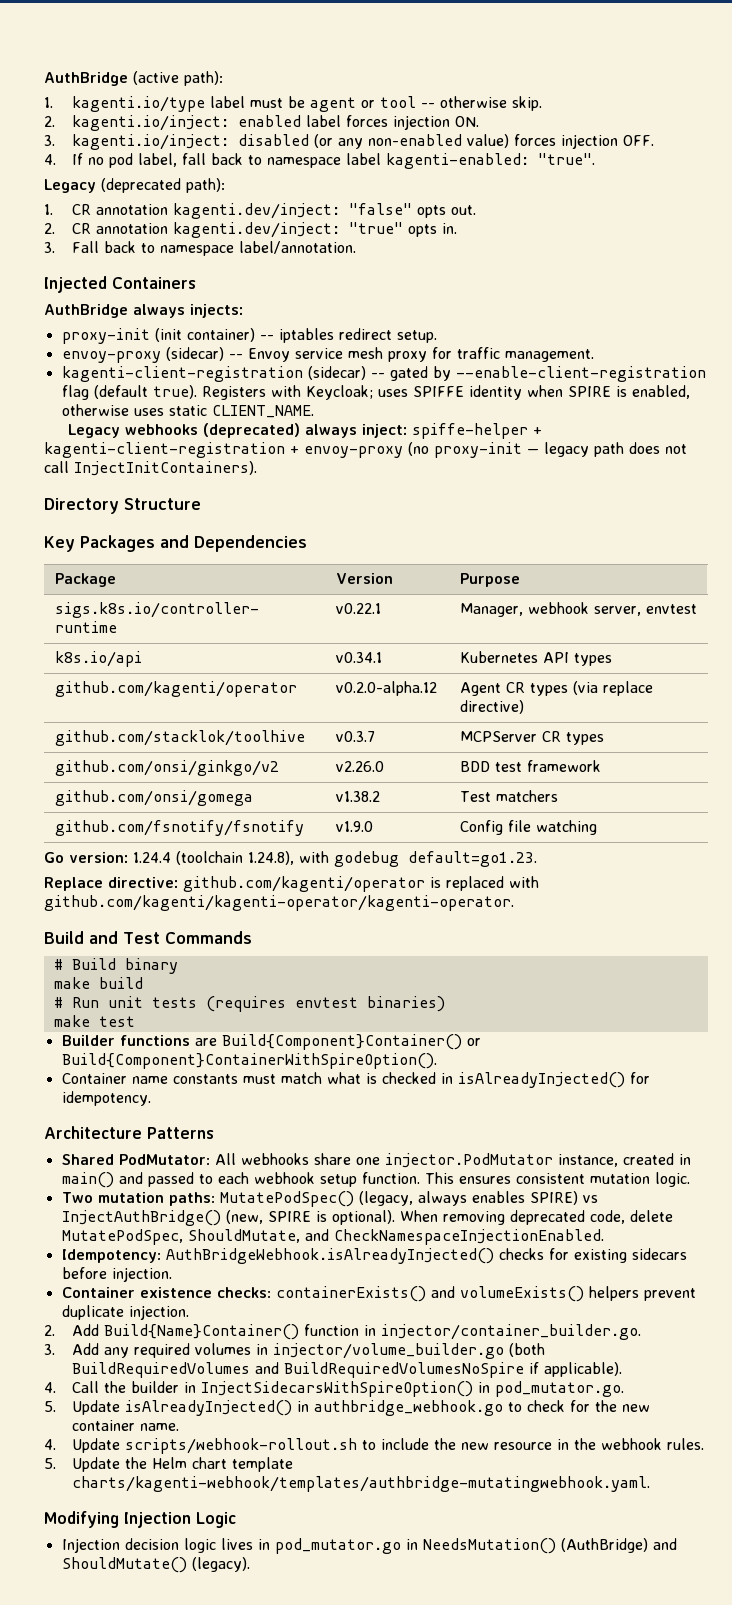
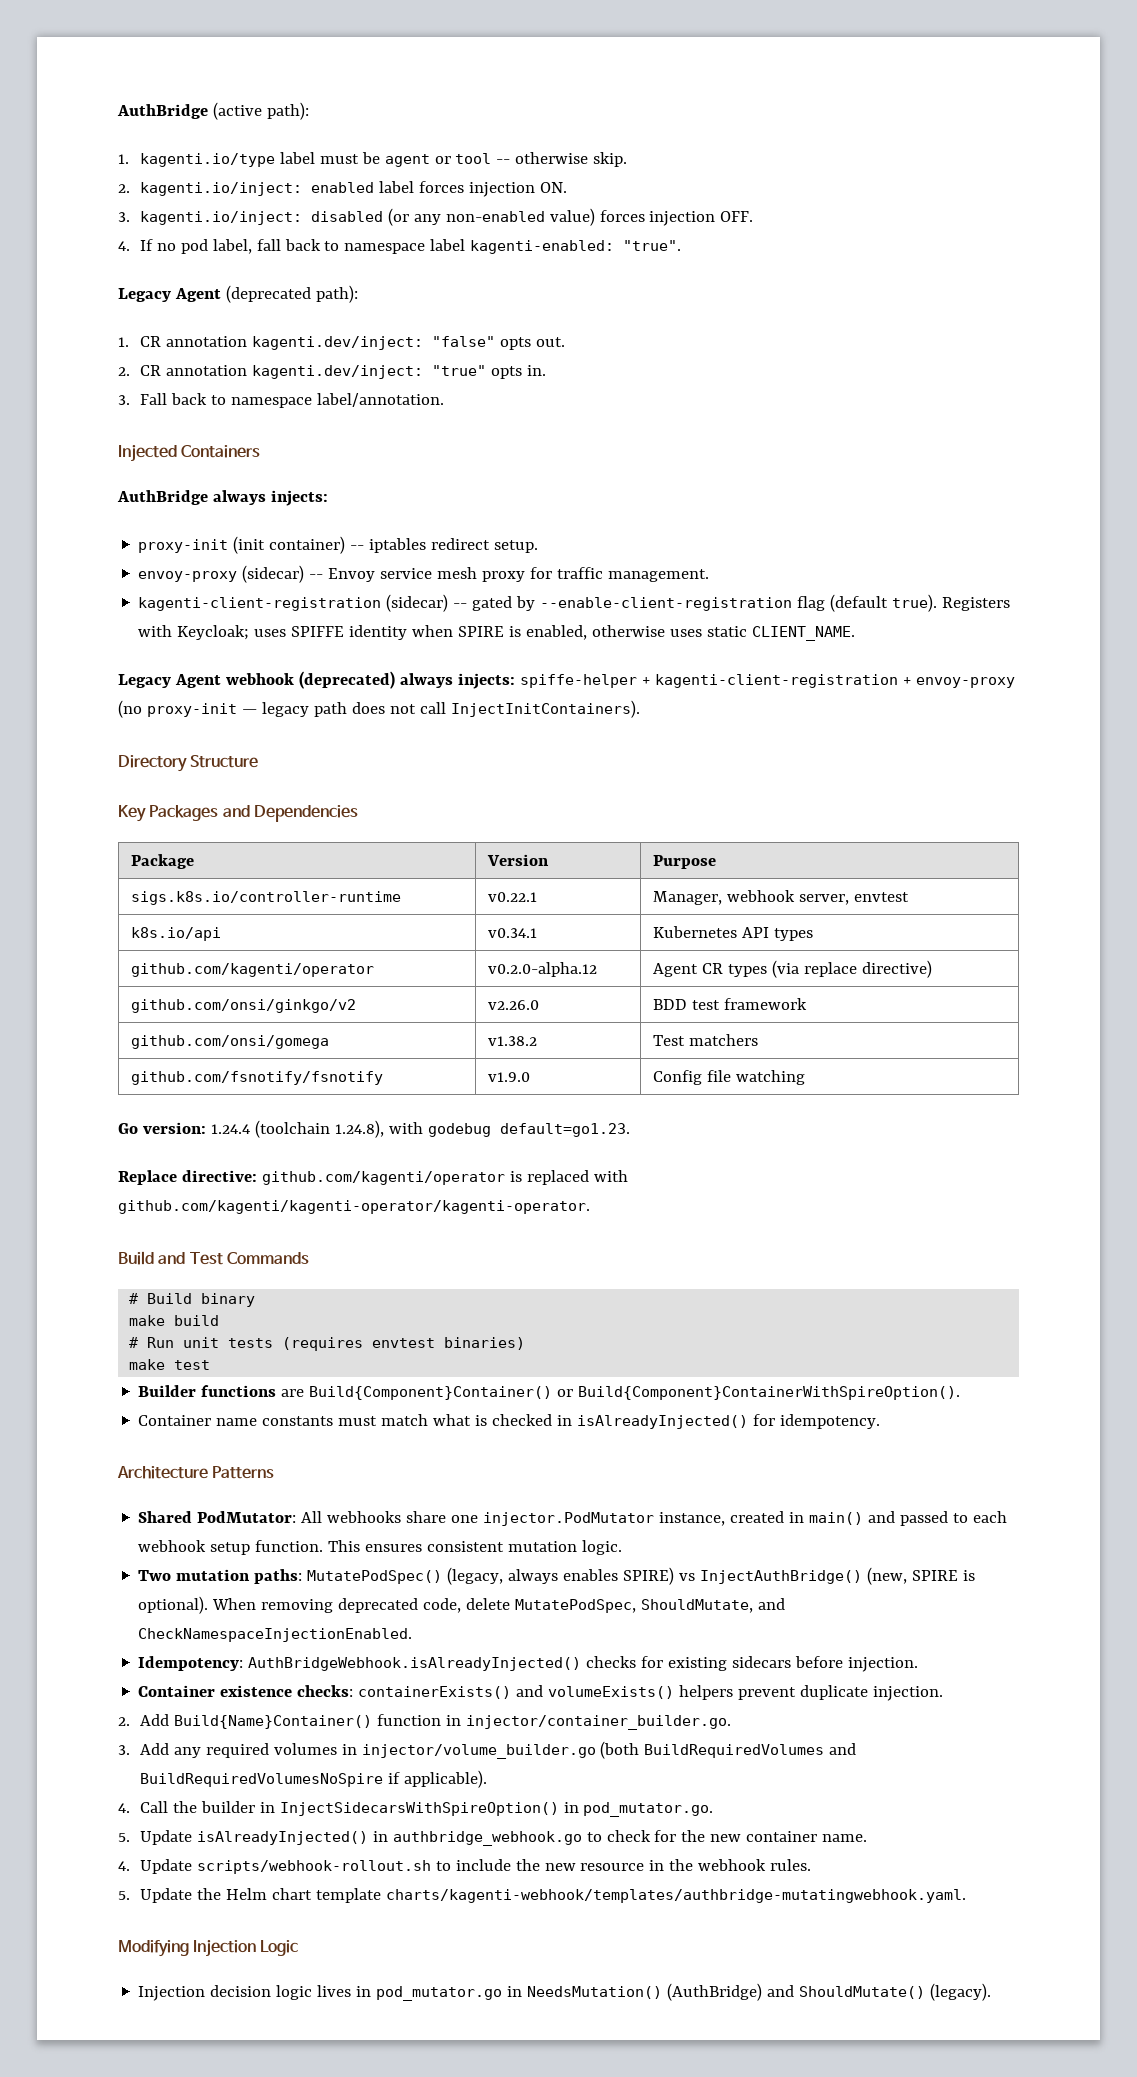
(96, 186) none -> [174,288,221,302] Agent
[124,424,198,435] webhooks -> [174,673,294,688] Agent webhook
[361,424,407,438] inject: -> [457,673,515,689] injects:
[54,730,305,746] [335,731,375,742] [459,731,604,745] // github.com/stacklok/toolhive | v0.3.7 | MCPServer CR types -> (933, 969) none

